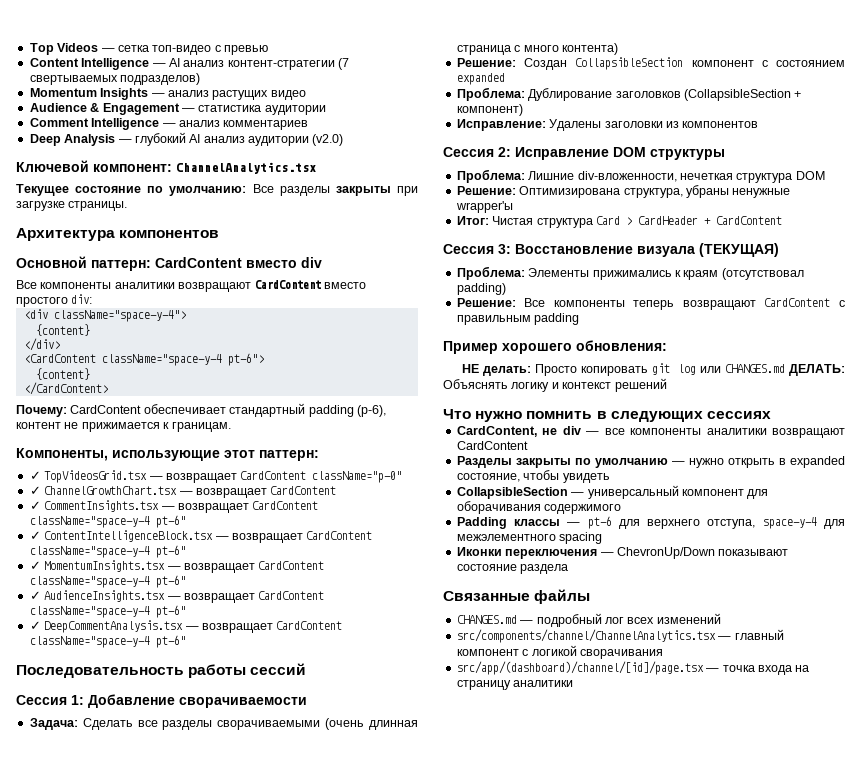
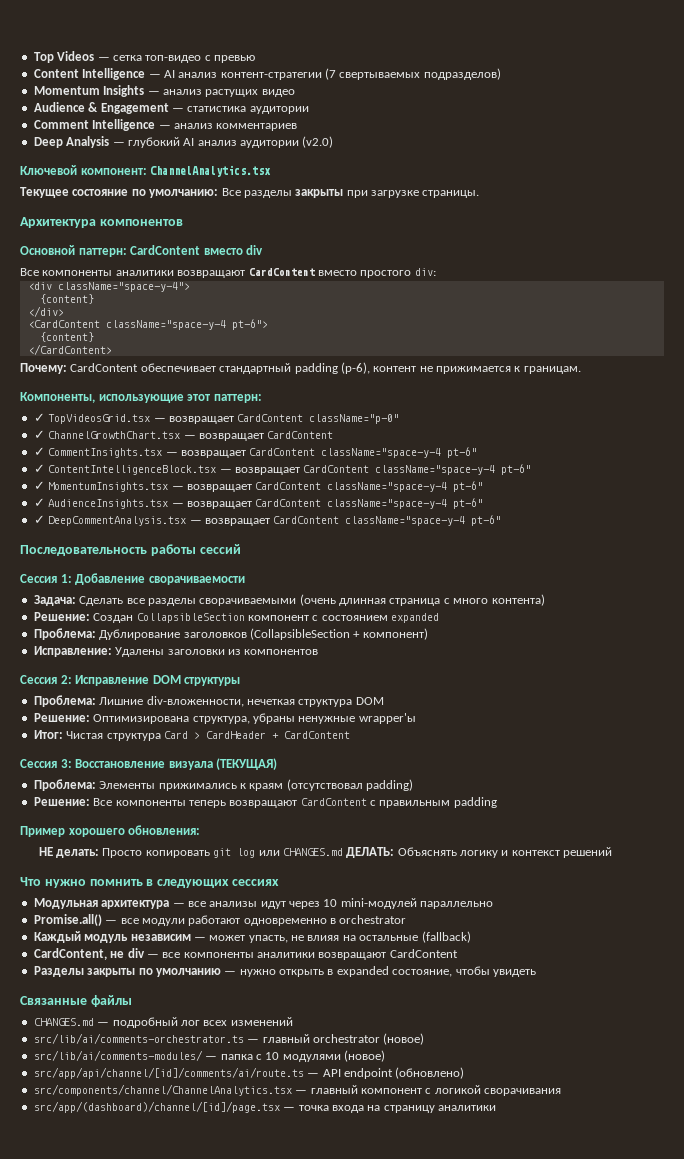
(771, 415) none -> [33,898,494,909] [33,914,407,926] [33,931,471,943] // Модульная архитектура — все анализы идут через 10 mini-модулей параллельно // Promise.all() — все модули работают одновременно в orchestrator // Каждый модуль независим — может упасть, не влияя на остальные (fallback)
[456,485,769,499] [456,501,622,514] [456,516,845,529] [456,532,603,544] [456,547,789,559] [456,564,569,574] // CollapsibleSection — универсальный компонент для оборачивания содержимого // Padding классы — pt-6 для верхнего отступа, space-y-4 для межэлементного spacing // Иконки переключения — ChevronUp/Down показывают состояние раздела -> (536, 973) none
(721, 618) none -> [33,1033,425,1045] [33,1050,385,1062] [33,1067,465,1079] // src/lib/ai/comments-orchestrator.ts — главный orchestrator (новое) // src/lib/ai/comments-modules/ — папка с 10 модулями (новое) // src/app/api/channel/[id]/comments/ai/route.ts — API endpoint (обновлено)

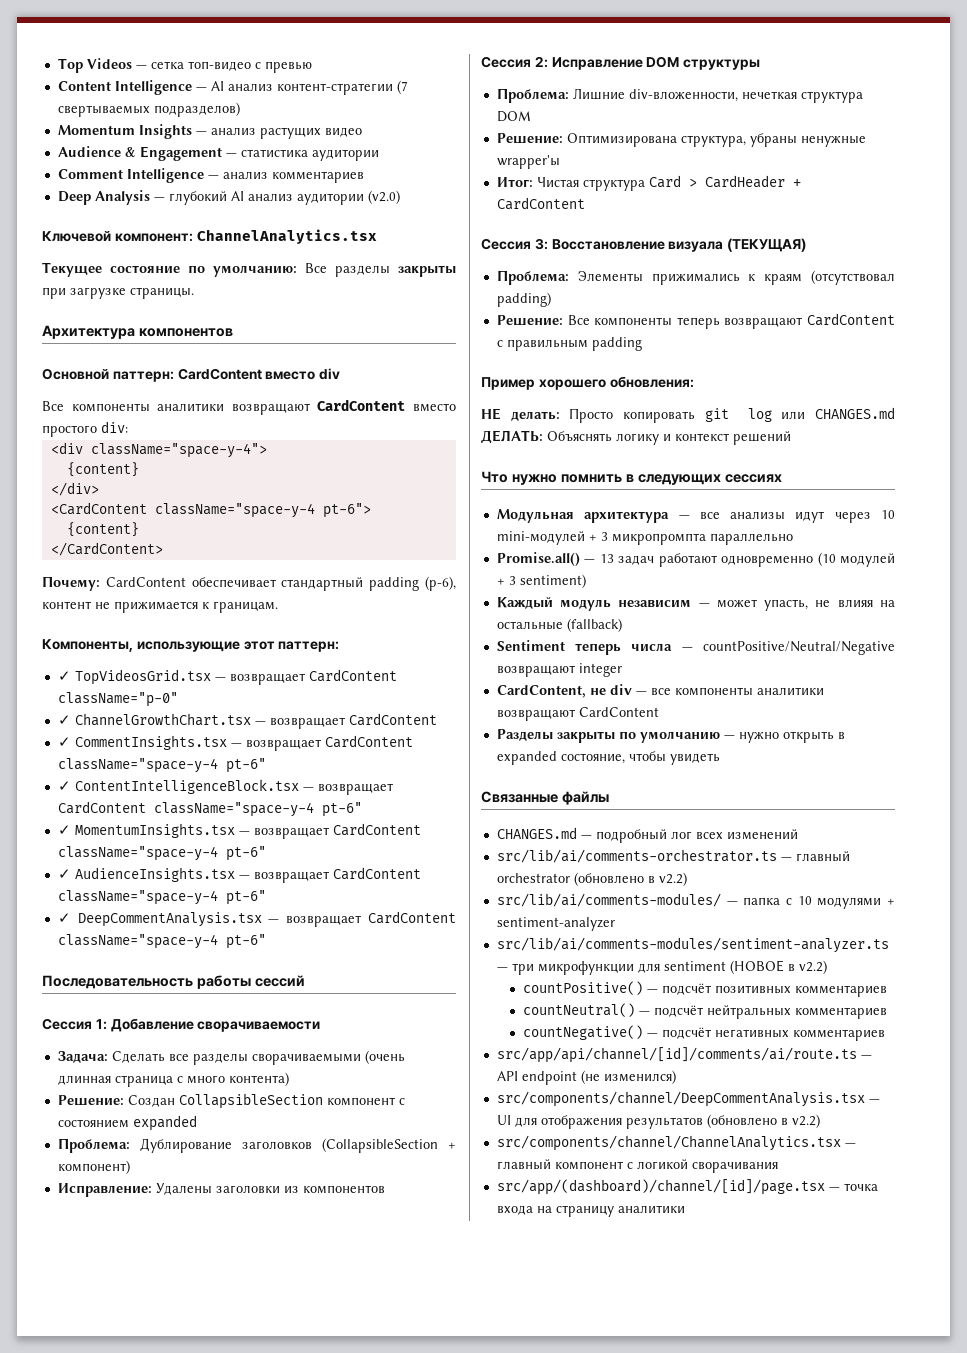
(417, 903) none -> [588,532,706,545] + 3 микропромпта
[120,915,407,926] все модули работают одновременно в orchestrator -> [599,552,895,567] [496,574,586,588] 13 задач работают одновременно (10 модулей + 3 sentiment)
(471, 937) none -> [496,640,895,655] [496,663,622,677] // Sentiment теперь числа — countPositive/Neutral/Negative возвращают integer
[383,1033,425,1045] (новое) -> [573,872,687,886] (обновлено в v2.2)
[344,1050,385,1062] [33,1067,465,1079] (новое) // src/app/api/channel/[id]/comments/ai/route.ts — API endpoint (обновлено) -> [887,898,895,905] [496,917,615,931] [496,937,889,953] [496,960,827,975] [522,981,887,997] [522,1003,887,1019] [522,1025,885,1041] [496,1047,872,1063] [496,1070,676,1085] [496,1091,880,1107] [496,1114,820,1129] + sentiment-analyzer // src/lib/ai/comments-modules/sentiment-analyzer.ts — три микрофункции для sentiment (НОВОЕ в v2.2) // countPositive() — подсчёт позитивных комментариев // countNeutral() — подсчёт нейтральных комментариев // countNegative() — подсчёт негативных комментариев // src/app/api/channel/[id]/comments/ai/route.ts — API endpoint (не изменился) // src/components/channel/DeepCommentAnalysis.tsx — UI для отображения результатов (обновлено в v2.2)

